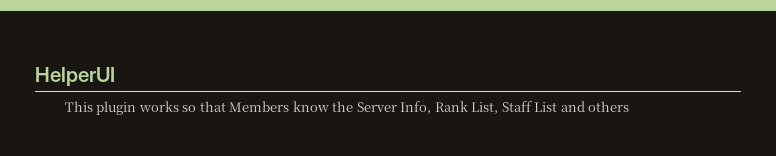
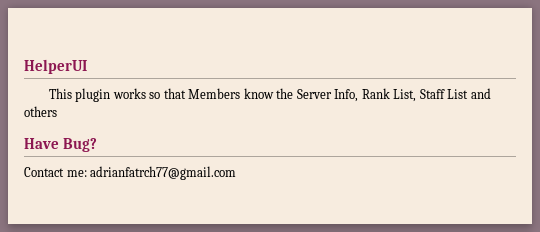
(630, 106) none -> [24,138,98,152] [24,166,237,180] // Have Bug? // Contact me: adrianfatrch77@gmail.com

